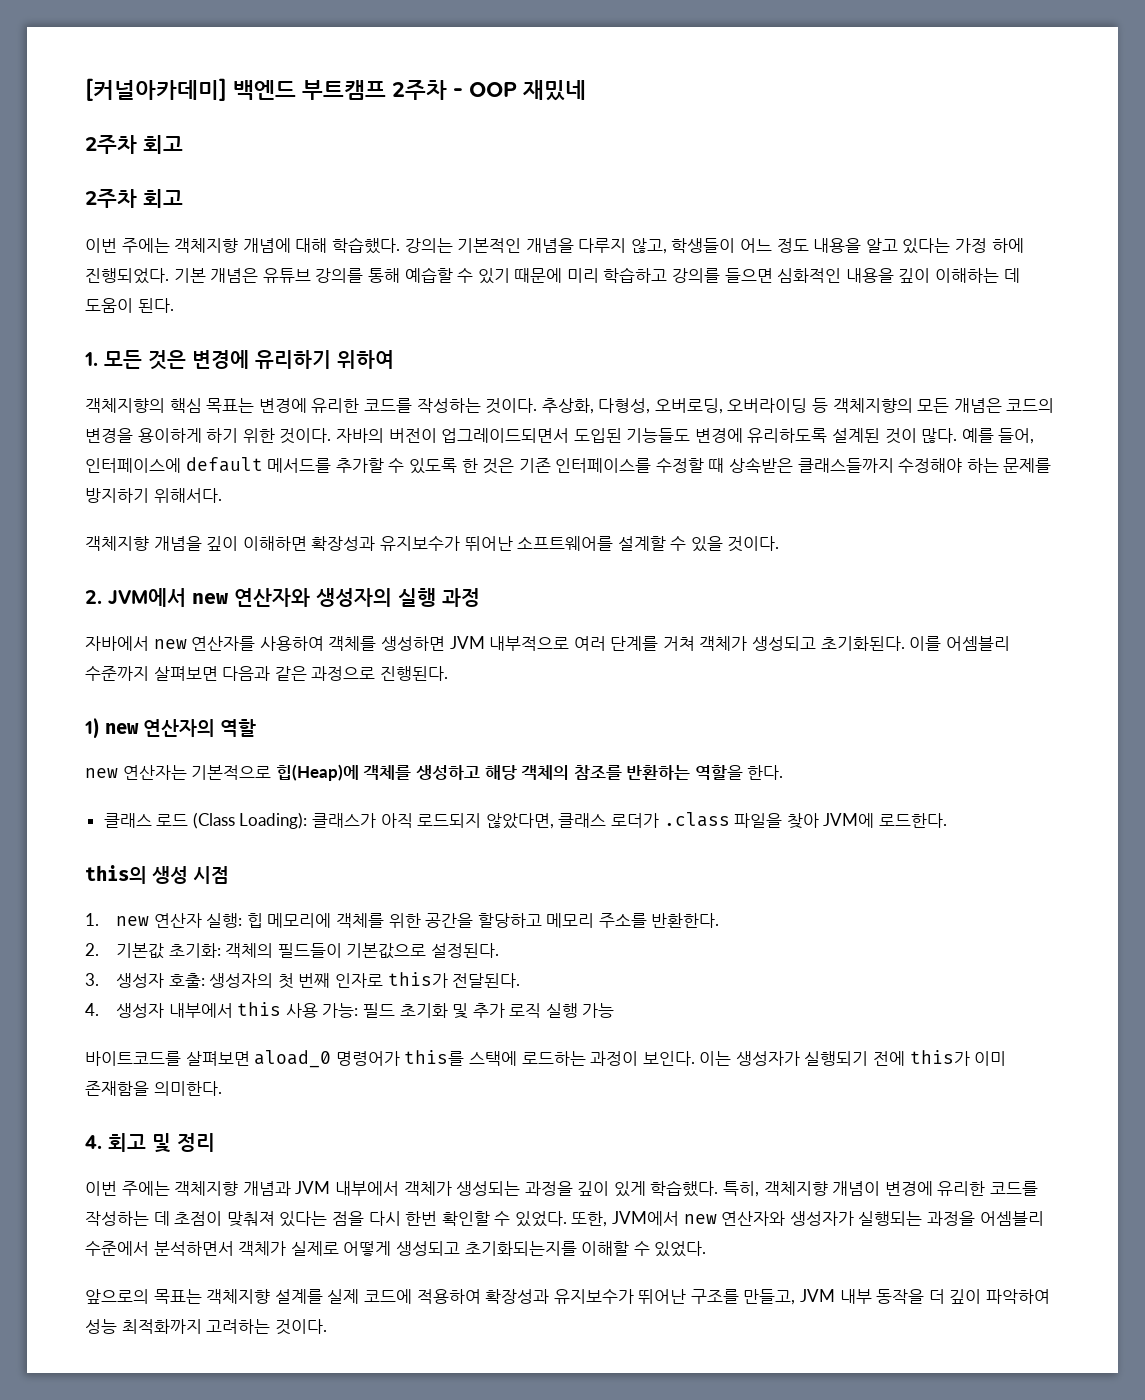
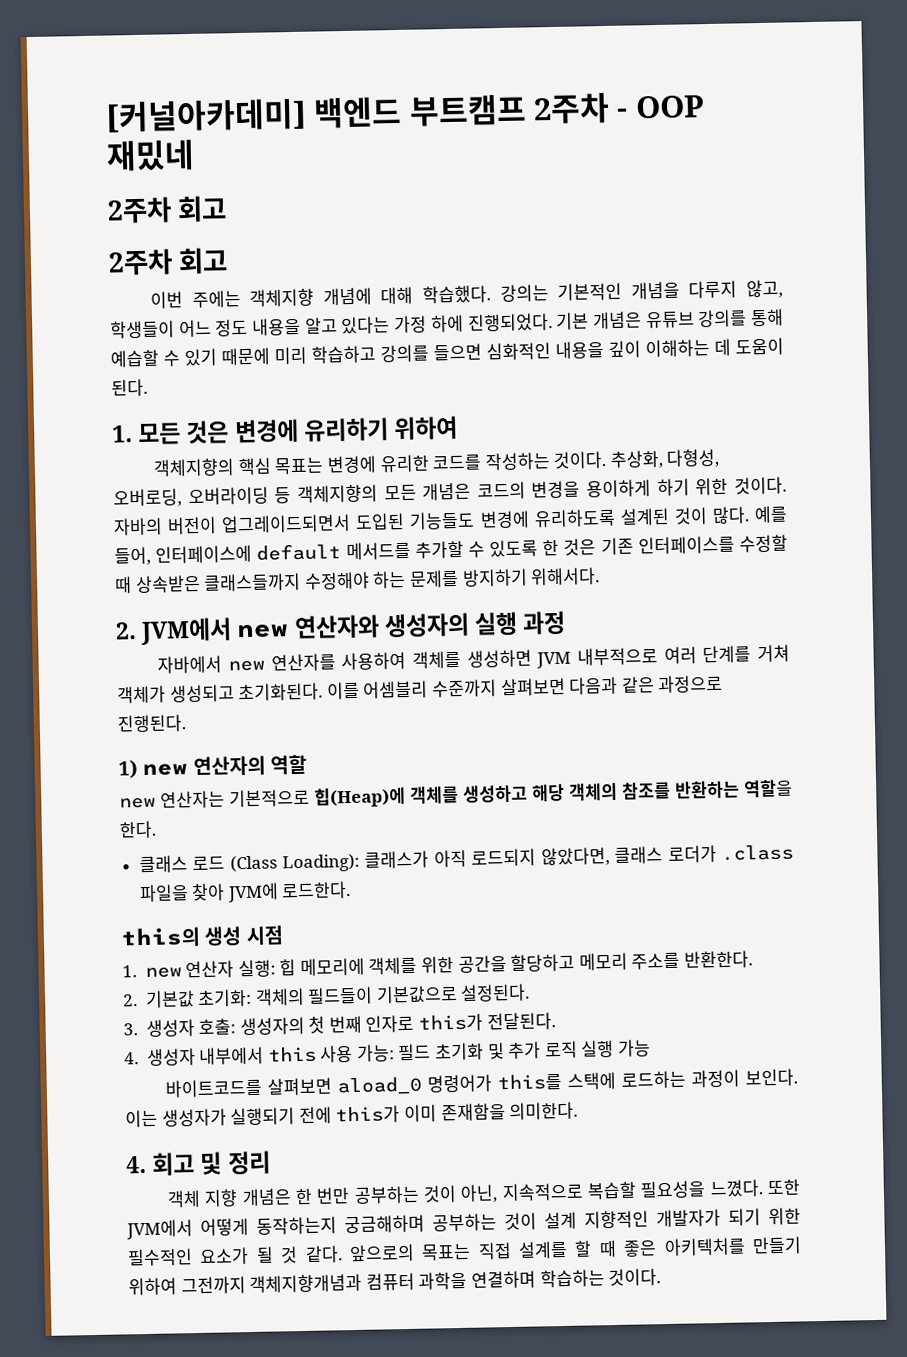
[85,536,780,552] // 객체지향 개념을 깊이 이해하면 확장성과 유지보수가 뛰어난 소프트웨어를 설계할 수 있을 것이다. -> (601, 576) none
[85,1180,1039,1197] [85,1211,1044,1227] [85,1241,707,1257] [85,1289,1051,1305] [85,1319,271,1334] 이번 주에는 객체지향 개념과 JVM 내부에서 객체가 생성되는 과정을 깊이 있게 학습했다. 특히, 객체지향 개념이 변경에 유리한 코드를 작성하는 데 초점이 맞춰져 있다는 점을 다시 한번 확인할 수 있었다. 또한, JVM에서 new 연산자와 생성자가 실행되는 과정을 어셈블리 수준에서 분석하면서 객체가 실제로 어떻게 생성되고 초기화되는지를 이해할 수 있었다. // 앞으로의 목표는 객체지향 설계를 실제 코드에 적용하여 확장성과 유지보수가 뛰어난 구조를 만들고, JVM 내부 동작을 더 깊이 파악하여 성능 최적화까지 고려하는 -> [167,1179,800,1208] [126,1207,801,1240] [127,1236,802,1267] [128,1269,605,1296] 객체 지향 개념은 한 번만 공부하는 것이 아닌, 지속적으로 복습할 필요성을 느꼈다. 또한 JVM에서 어떻게 동작하는지 궁금해하며 공부하는 것이 설계 지향적인 개발자가 되기 위한 필수적인 요소가 될 것 같다. 앞으로의 목표는 직접 설계를 할 때 좋은 아키텍처를 만들기 위하여 그전까지 객체지향개념과 컴퓨터 과학을 연결하며 학습하는

